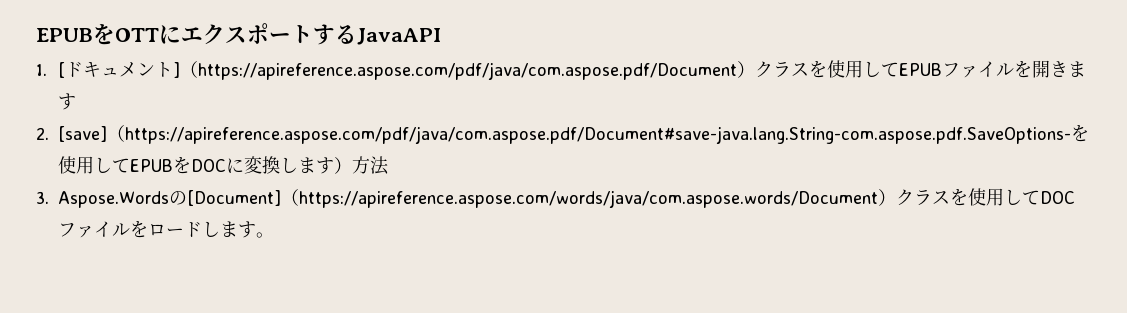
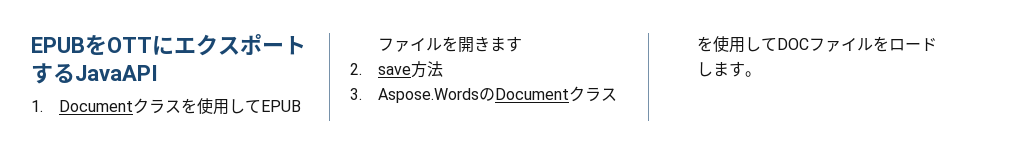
[57,61,755,80] [ドキュメント]（https://apireference.aspose.com/pdf/java/com.aspose.pdf/Document） -> [58,100,133,112] Document
[58,124,1089,144] [58,156,352,174] [save]（https://apireference.aspose.com/pdf/java/com.aspose.pdf/Document#save-java.lang.String-com.aspose.pdf.SaveOptions-を使用してEPUBをDOCに変換します） -> [377,66,411,75] save
[187,189,896,208] [Document]（https://apireference.aspose.com/words/java/com.aspose.words/Document） -> [494,88,569,100] Document

